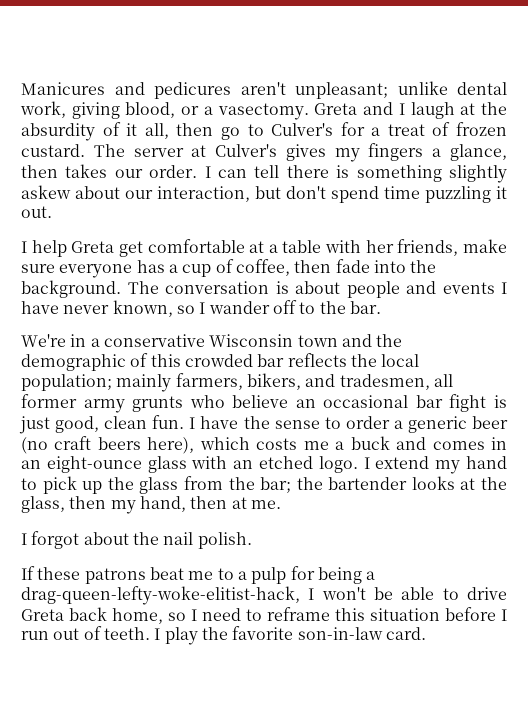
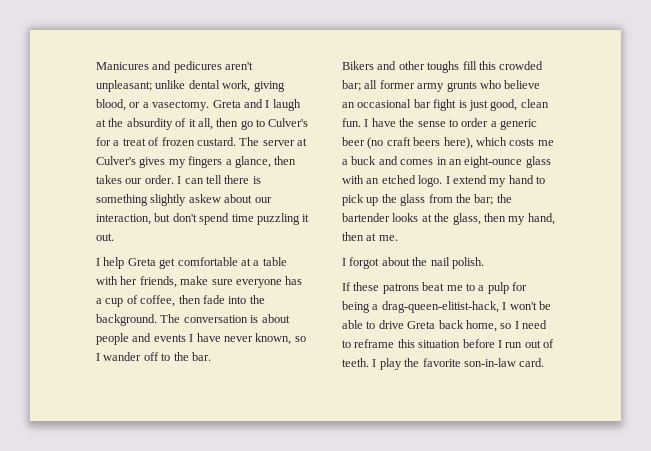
[21,334,403,347] [21,353,420,371] [21,373,430,392] We're in a conservative Wisconsin town and the demographic of this crowded bar reflects the local population; mainly farmers, bikers, and tradesmen, -> [342,61,544,73] [342,80,361,91] Bikers and other toughs fill this crowded bar;
[21,586,300,605] drag-queen-lefty-woke-elitist-hack, -> [381,301,499,313] drag-queen-elitist-hack,

